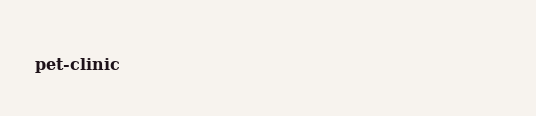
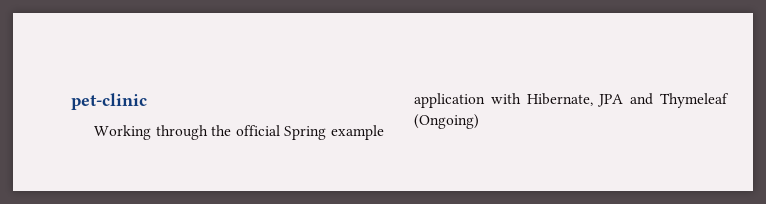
(120, 65) none -> [93,125,384,140] [414,93,729,108] [414,114,479,129] // Working through the official Spring example application with Hibernate, JPA and Thymeleaf (Ongoing)

